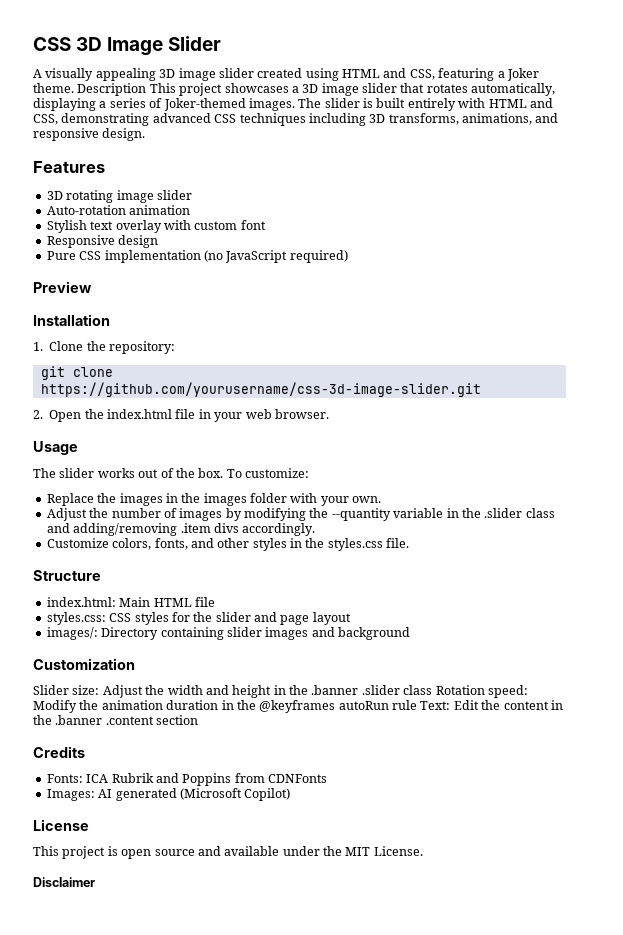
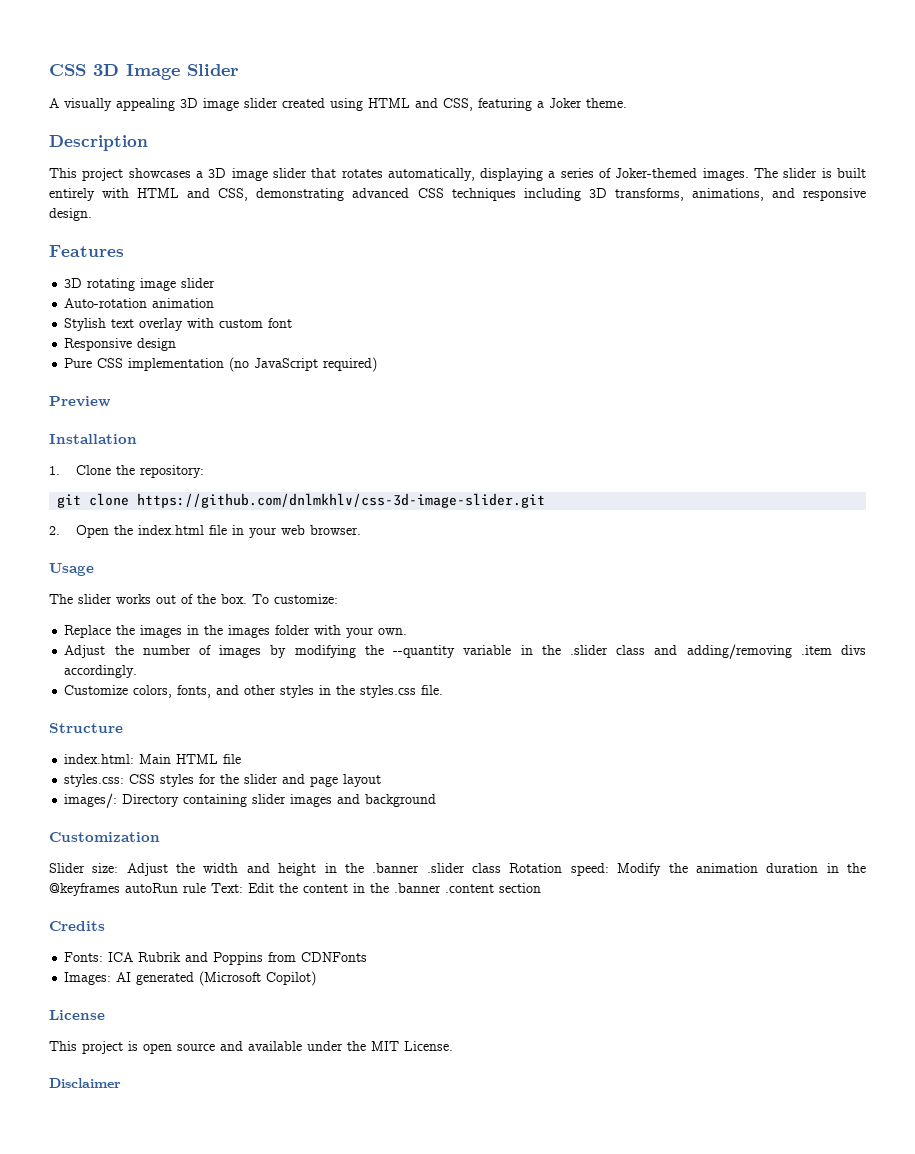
(74, 88) none -> (627, 103) //
(147, 89) none -> (148, 143) //
[40,382,481,397] https://github.com/yourusername/css-3d-image-slider.git -> [137,493,546,508] https://github.com/dnlmkhlv/css-3d-image-slider.git

